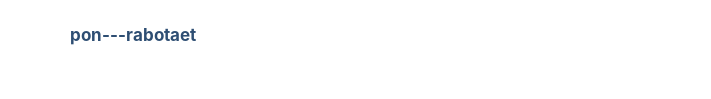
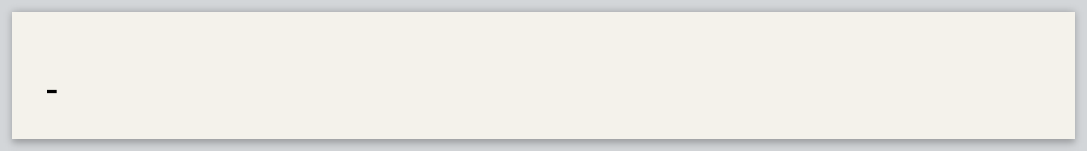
[70,28,196,45] pon---rabotaet -> [46,89,58,98] -

